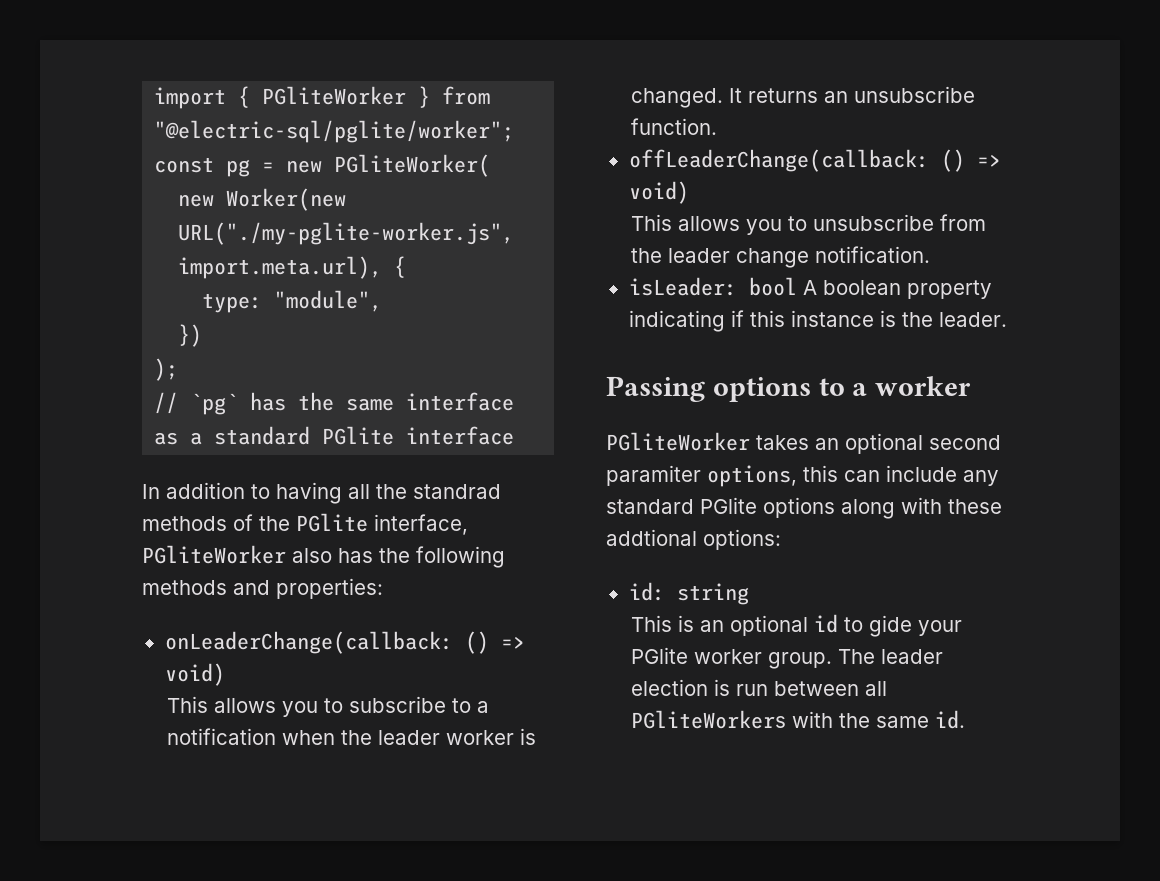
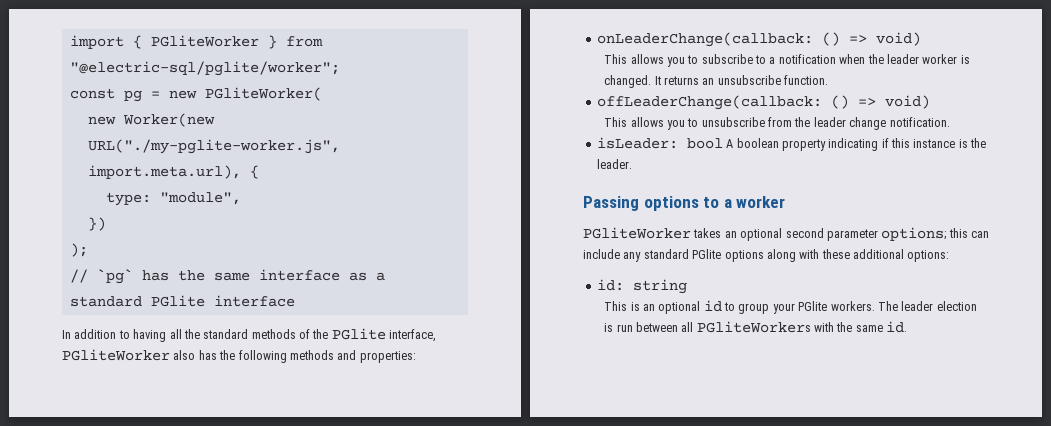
[413,484,501,499] standrad -> [203,329,249,339] standard
[606,465,797,487] paramiter options, -> [826,227,947,241] parameter options;
[606,529,697,546] addtional -> [853,249,904,259] additional
[868,615,912,637] gide -> [738,303,770,314] group
[693,649,832,669] worker group. -> [830,301,875,311] workers.

